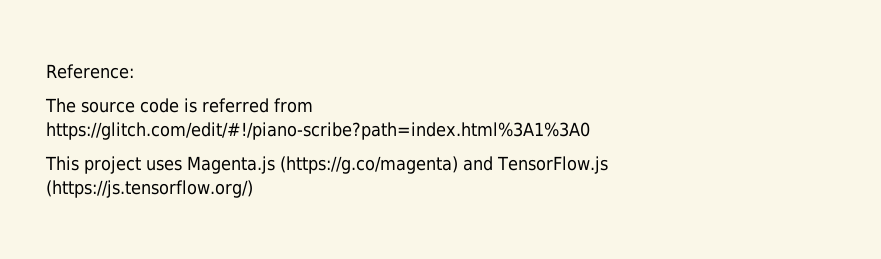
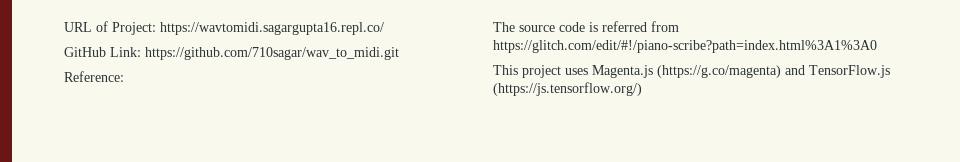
(46, 71) none -> [64,21,384,35] [64,47,399,60] URL of Project: https://wavtomidi.sagargupta16.repl.co/ // GitHub Link: https://github.com/710sagar/wav_to_midi.git //

